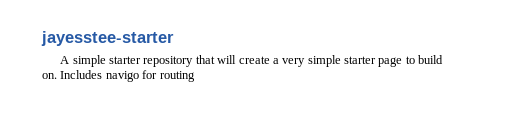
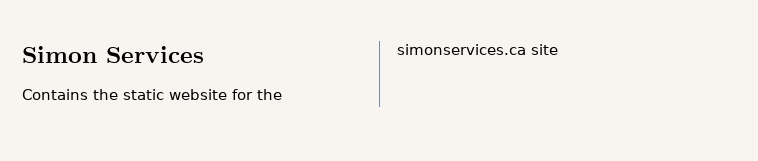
[41,31,174,46] [60,55,444,67] [42,70,195,82] jayesstee-starter // A simple starter repository that will create a very simple starter page to build on. Includes navigo for routing -> [22,46,204,63] [22,89,282,100] [397,44,558,55] Simon Services // Contains the static website for the simonservices.ca site

